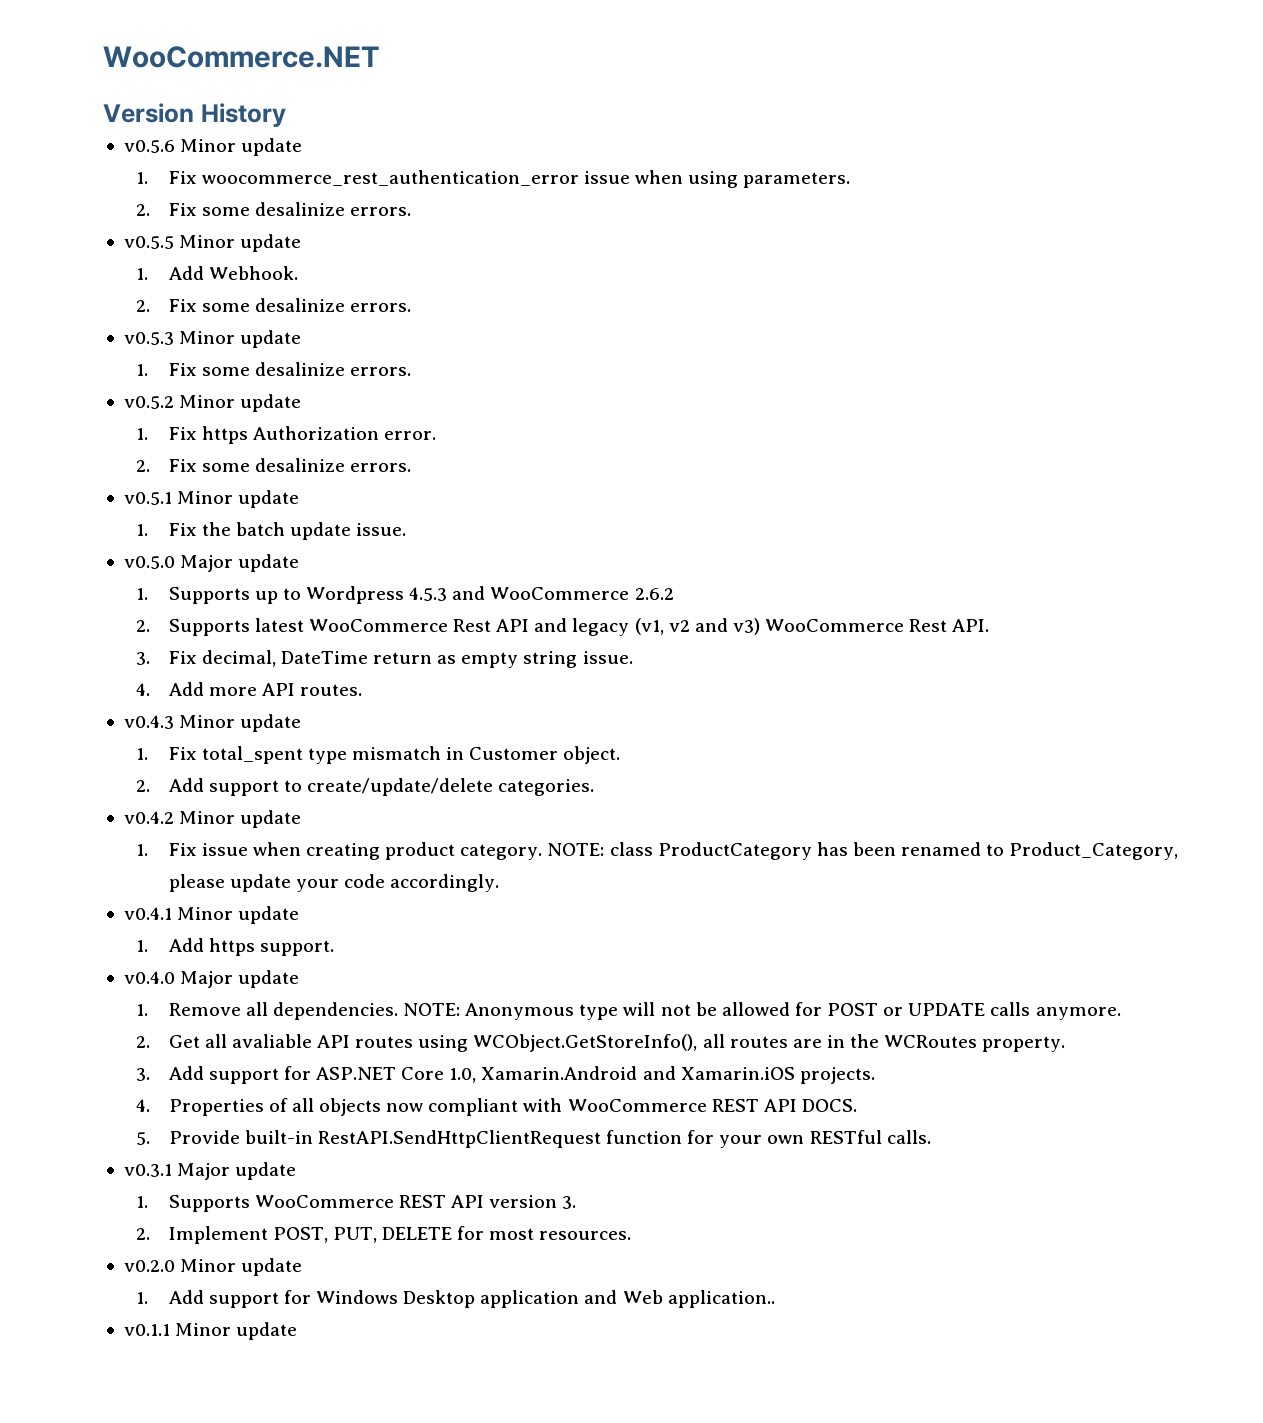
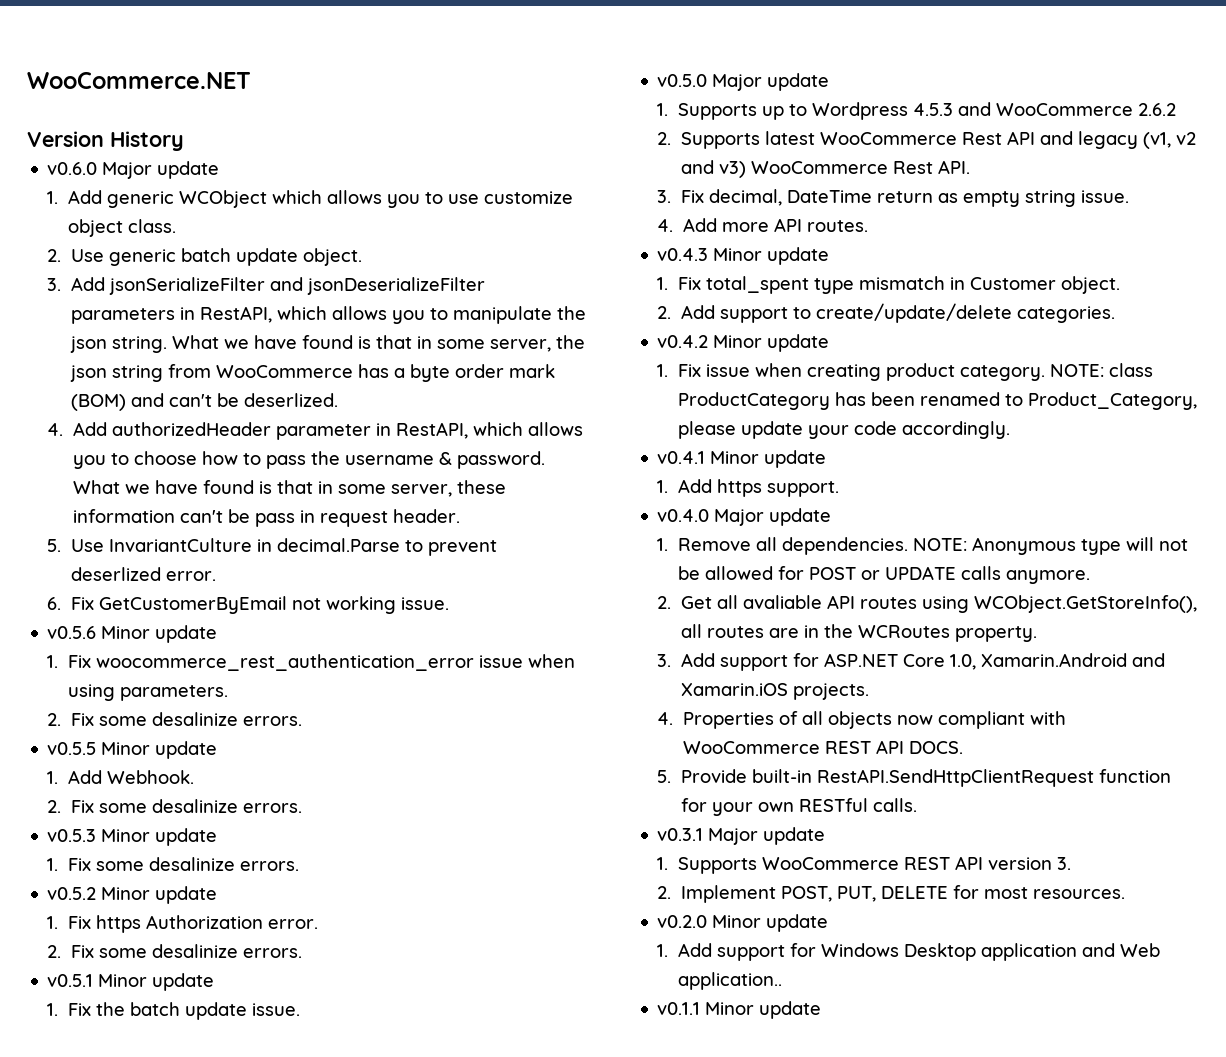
(286, 115) none -> [47,161,220,179] [47,190,573,208] [67,219,176,237] [47,248,362,266] [47,277,485,295] [70,306,586,324] [69,335,585,353] [69,364,555,382] [70,393,338,411] [47,422,583,440] [72,451,545,469] [72,480,506,497] [72,509,460,527] [47,538,497,556] [70,567,216,581] [47,596,449,614] // v0.6.0 Major update // 1. Add generic WCObject which allows you to use customize object class. // 2. Use generic batch update object. // 3. Add jsonSerializeFilter and jsonDeserializeFilter parameters in RestAPI, which allows you to manipulate the json string. What we have found is that in some server, the json string from WooCommerce has a byte order mark (BOM) and can't be deserlized. // 4. Add authorizedHeader parameter in RestAPI, which allows you to choose how to pass the username & password. What we have found is that in some server, these information can't be pass in request header. // 5. Use InvariantCulture in decimal.Parse to prevent deserlized error. // 6. Fix GetCustomerByEmail not working issue.

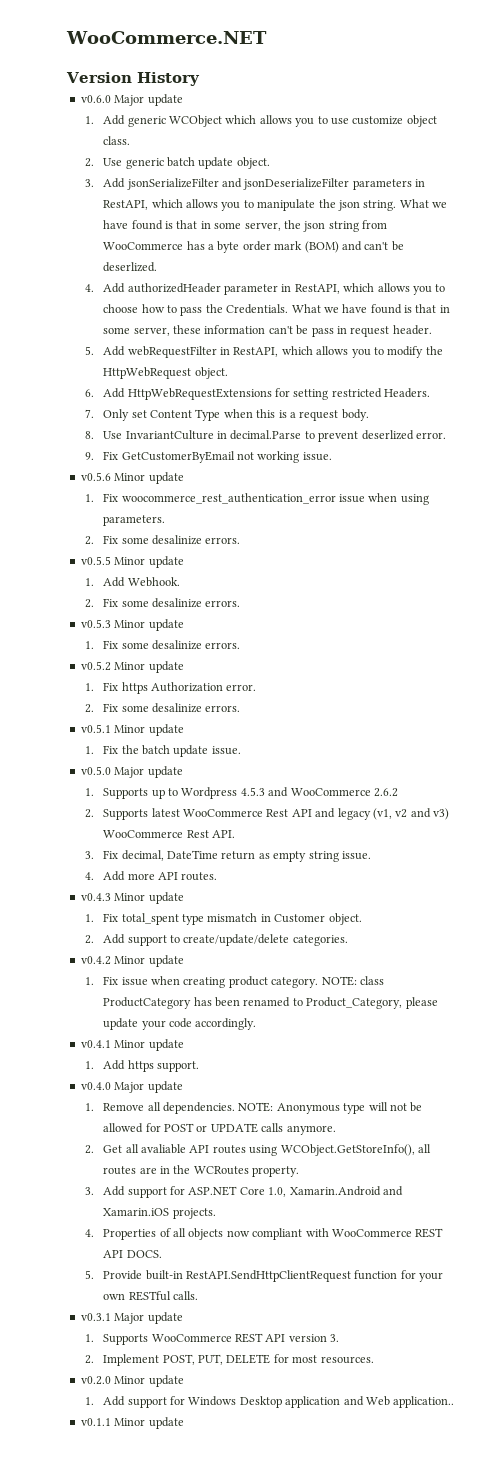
[344,451,545,469] username & password. -> [226,304,289,314] Credentials.
(62, 545) none -> [103,346,443,358] [103,367,228,379] [85,388,431,400] [85,409,369,421] [85,431,95,439] Add webRequestFilter in RestAPI, which allows you to modify the HttpWebRequest object. // 6. Add HttpWebRequestExtensions for setting restricted Headers. // 7. Only set Content Type when this is a request body. // 8.
[47,597,62,610] 6. -> [85,452,95,460] 9.

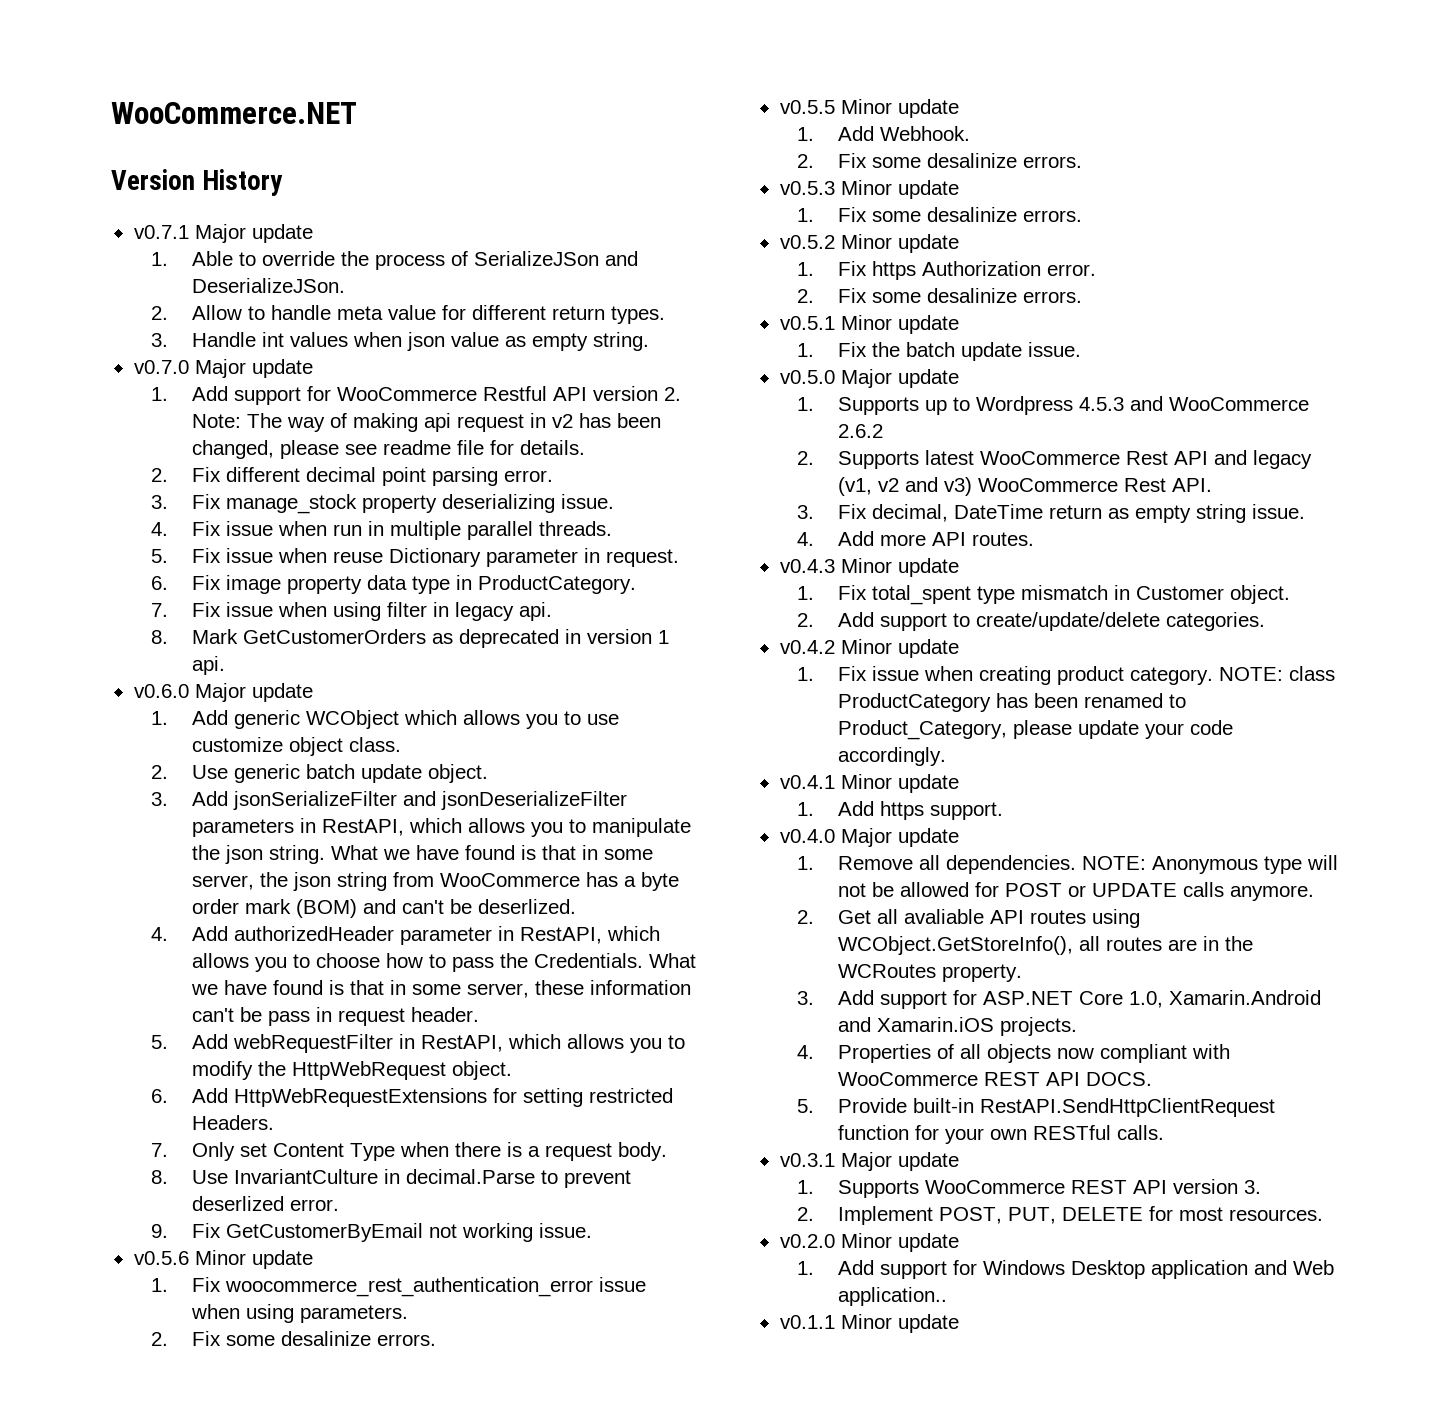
(200, 79) none -> [133,224,313,243] [151,251,638,270] [191,278,345,293] [151,305,665,324] [151,332,649,351] [133,359,313,378] [151,386,681,405] [191,413,661,432] [191,440,585,459] [151,467,553,486] [151,494,614,514] [151,521,612,540] [151,548,679,567] [151,575,636,594] [151,602,552,621] [151,629,669,648] [191,656,225,675] // v0.7.1 Major update // 1. Able to override the process of SerializeJSon and DeserializeJSon. // 2. Allow to handle meta value for different return types. // 3. Handle int values when json value as empty string. // v0.7.0 Major update // 1. Add support for WooCommerce Restful API version 2. Note: The way of making api request in v2 has been changed, please see readme file for details. // 2. Fix different decimal point parsing error. // 3. Fix manage_stock property deserializing issue. // 4. Fix issue when run in multiple parallel threads. // 5. Fix issue when reuse Dictionary parameter in request. // 6. Fix image property data type in ProductCategory. // 7. Fix issue when using filter in legacy api. // 8. Mark GetCustomerOrders as deprecated in version 1 api.
[256,409,276,418] this -> [454,1142,501,1157] there

